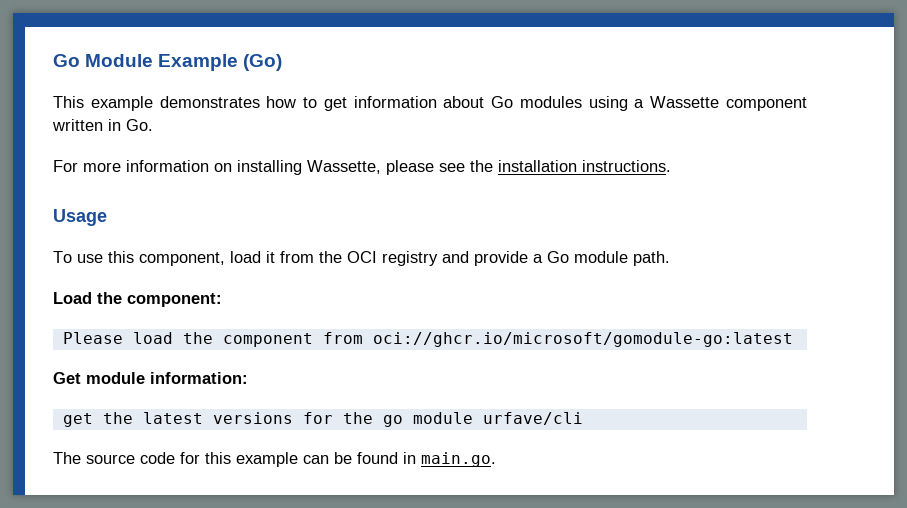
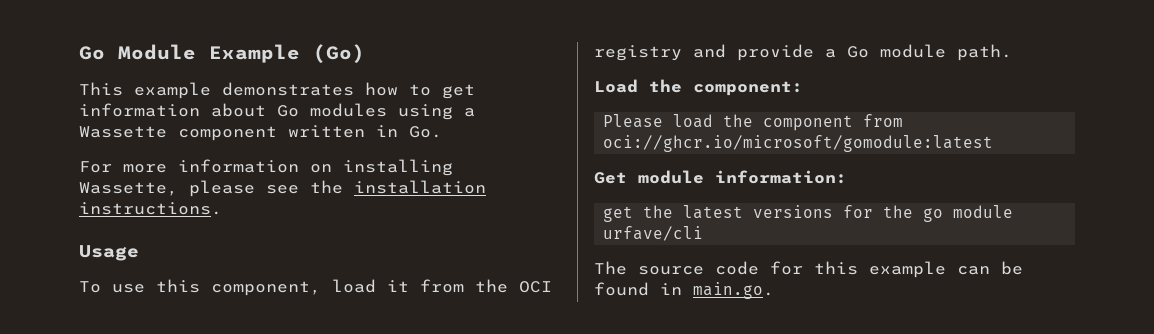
[372,332,793,347] oci://ghcr.io/microsoft/gomodule-go:latest -> [603,135,994,152] oci://ghcr.io/microsoft/gomodule:latest

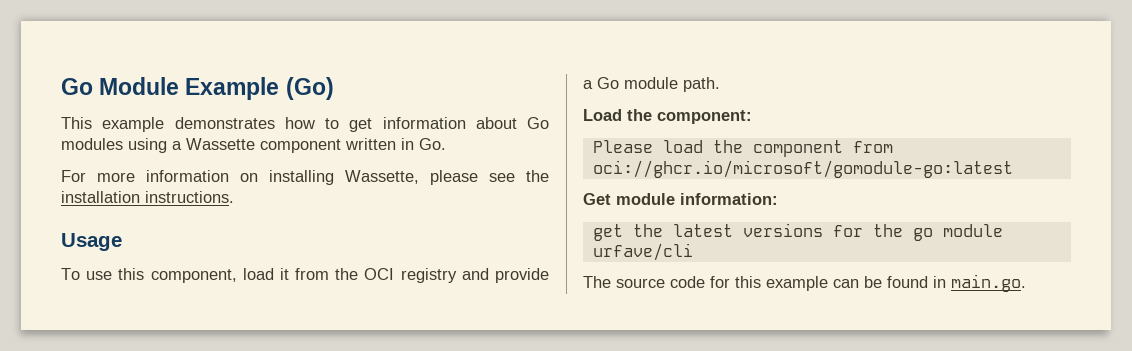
[603,135,994,152] oci://ghcr.io/microsoft/gomodule:latest -> [592,160,1013,178] oci://ghcr.io/microsoft/gomodule-go:latest

